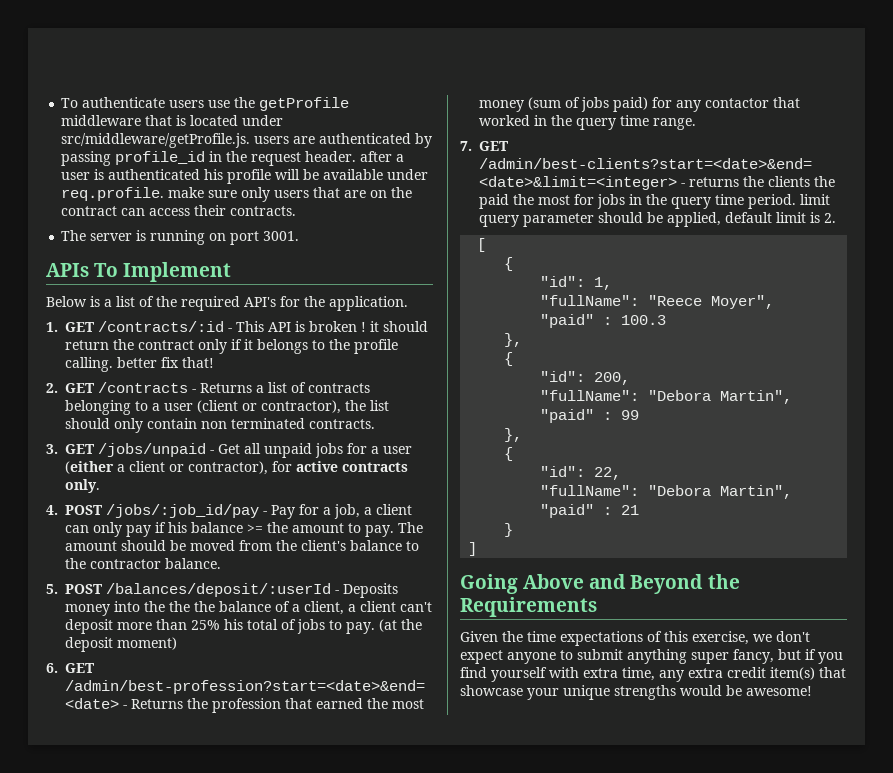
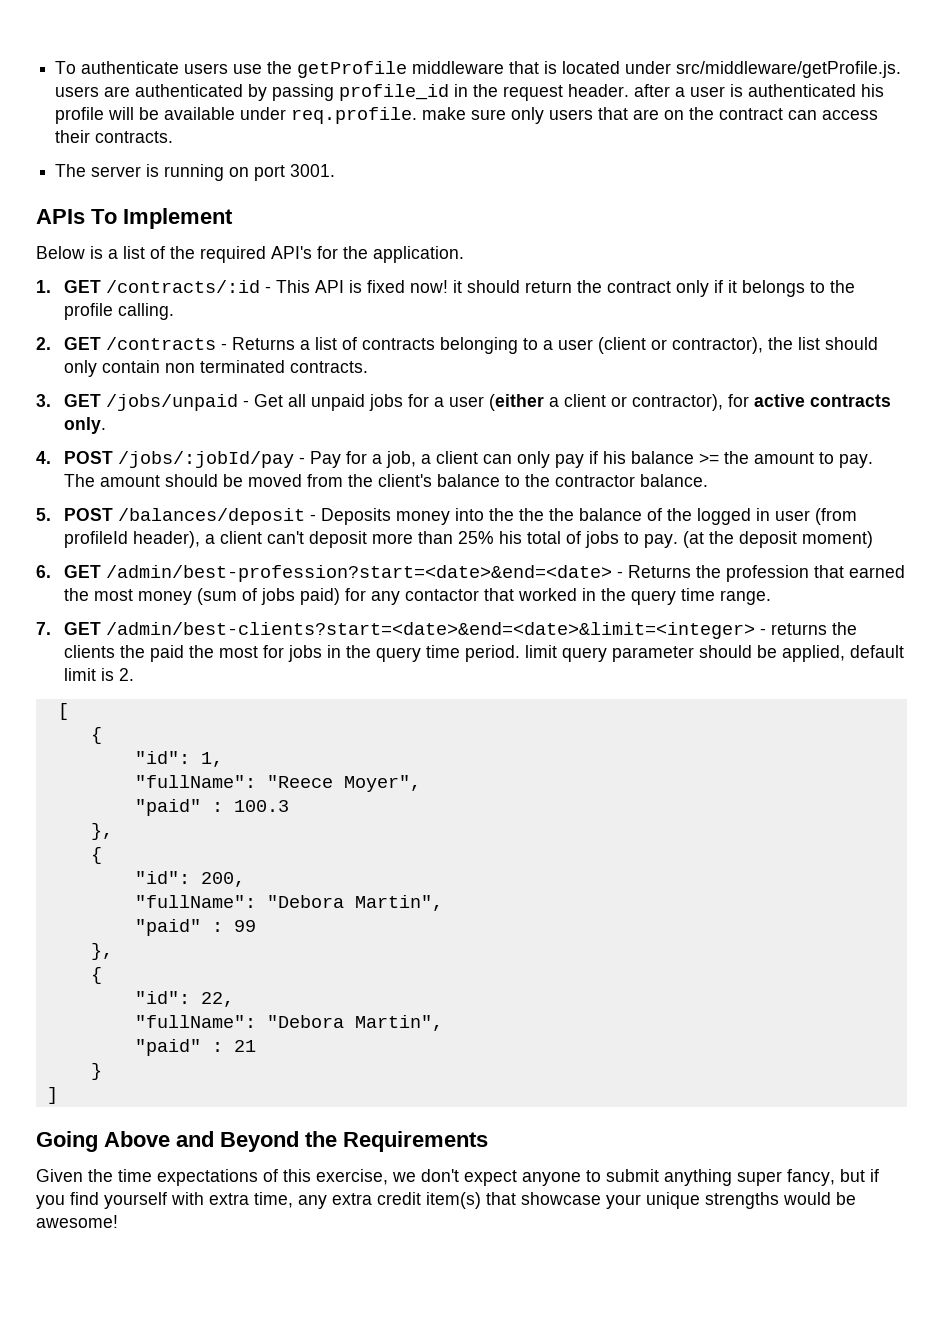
[309,321,366,332] broken ! -> [367,280,449,293] fixed now!
[117,357,214,368] better fix that! -> (175, 311) none
[106,504,259,518] /jobs/:job_id/pay -> [118,451,295,468] /jobs/:jobId/pay
[106,583,331,597] /balances/deposit/:userId -> [118,508,306,525] /balances/deposit
[292,601,344,615] a client, -> [667,508,858,525] [64,531,201,548] the logged in user (from profileId header),

